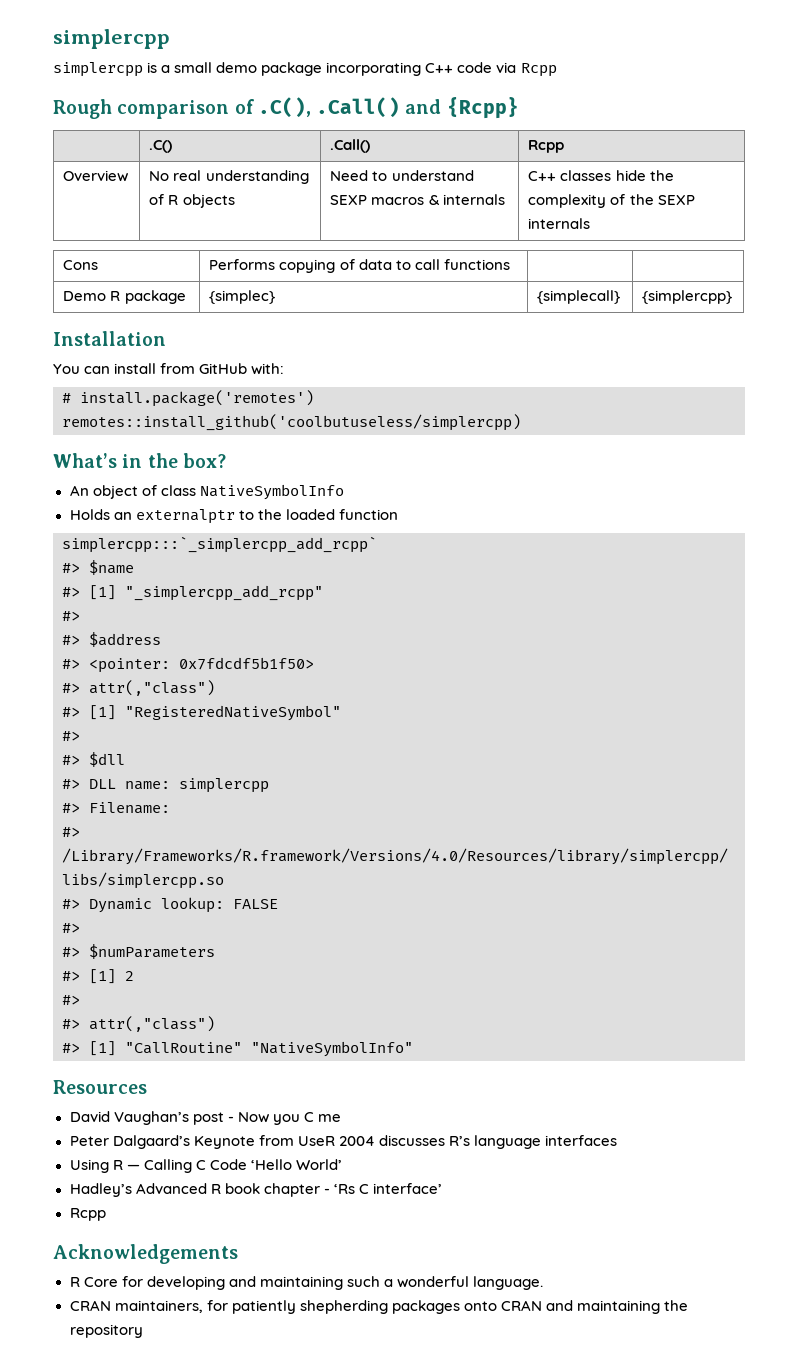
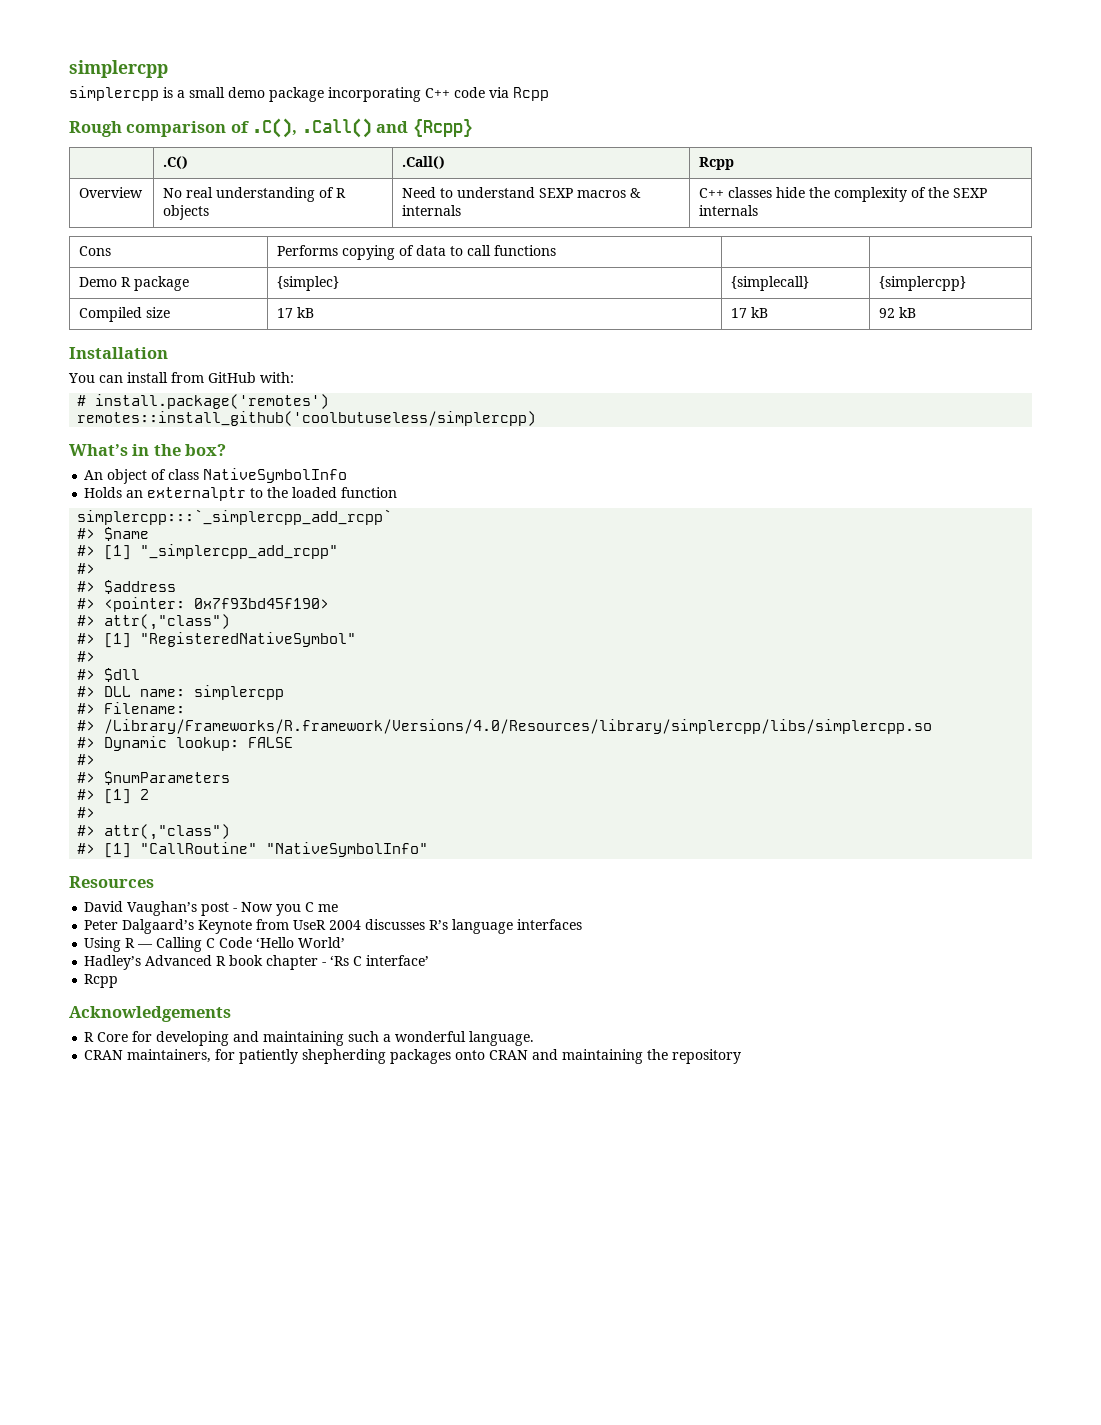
(733, 297) none -> [79,307,171,322] [277,307,315,318] [731,307,769,318] [879,307,917,318] // Compiled size | 17 kB | 17 kB | 92 kB
[179,657,314,670] 0x7fdcdf5b1f50> -> [194,598,330,609] 0x7f93bd45f190>

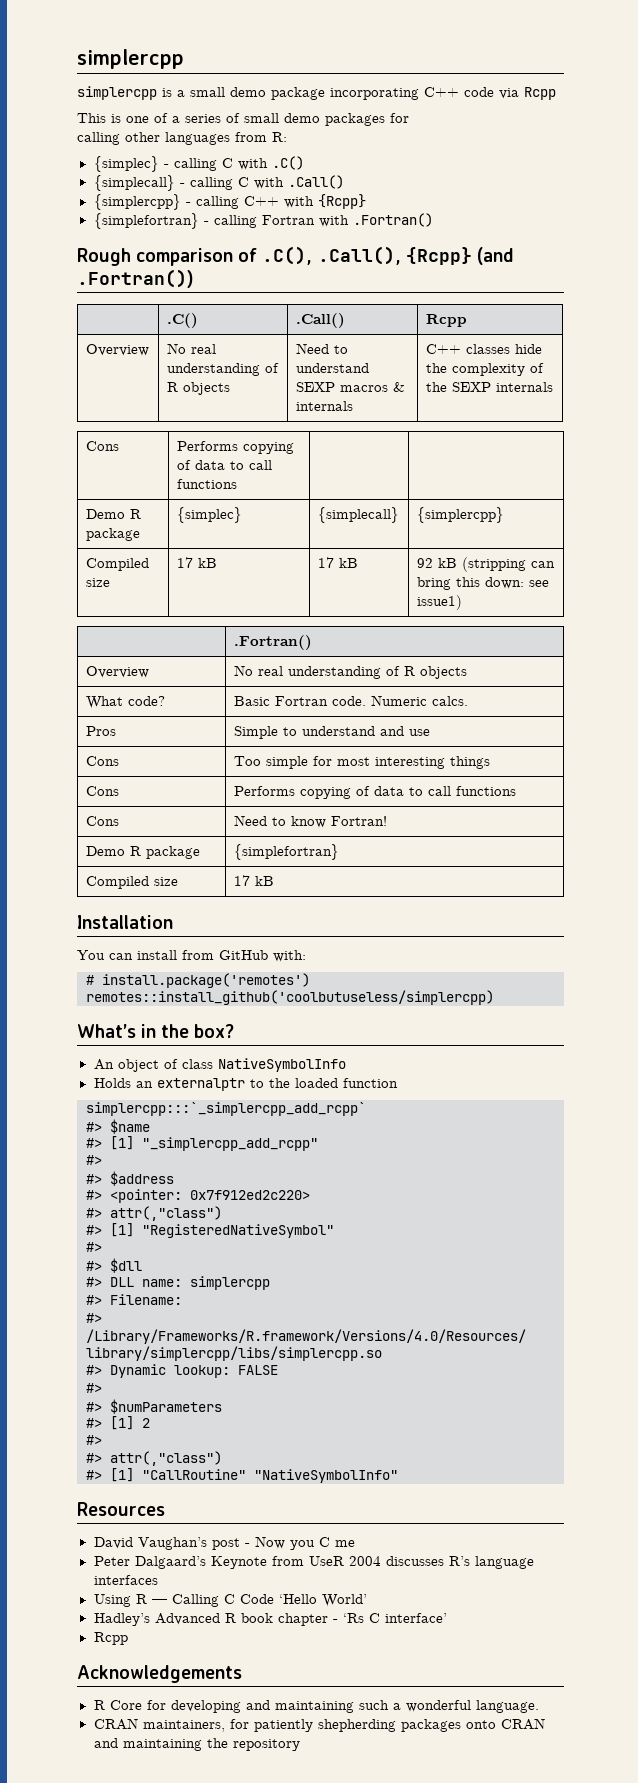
(549, 94) none -> [77,113,409,126] [77,132,287,145] [93,156,304,172] [93,175,344,191] [93,194,366,210] [93,213,433,229] // This is one of a series of small demo packages for // calling other languages from R: // {simplec} - calling C with .C() // {simplecall} - calling C with .Call() // {simplercpp} - calling C++ with {Rcpp} // {simplefortran} - calling Fortran with .Fortran()
[301,118,473,138] .Call() and {Rcpp} -> [317,246,514,265] [77,269,194,288] .Call(), {Rcpp} (and .Fortran())
(917, 312) none -> [461,557,555,572] [416,577,549,590] [416,595,462,610] [233,635,312,650] [85,666,149,678] [233,665,467,679] [85,696,165,709] [233,695,468,706] [85,726,116,736] [233,726,430,739] [85,756,119,766] [233,756,490,769] [85,786,119,796] [233,786,516,799] [85,816,119,826] [233,815,387,828] [85,846,200,859] [233,844,339,860] [85,876,178,889] [233,875,274,886] (stripping can bring this down: see issue1) // | .Fortran() // Overview | No real understanding of R objects // What code? | Basic Fortran code. Numeric calcs. // Pros | Simple to understand and use // Cons | Too simple for most interesting things // Cons | Performs copying of data to call functions // Cons | Need to know Fortran! // Demo R package | {simplefortran} // Compiled size | 17 kB
[194,598,330,609] 0x7f93bd45f190> -> [190,1190,310,1200] 0x7f912ed2c220>

